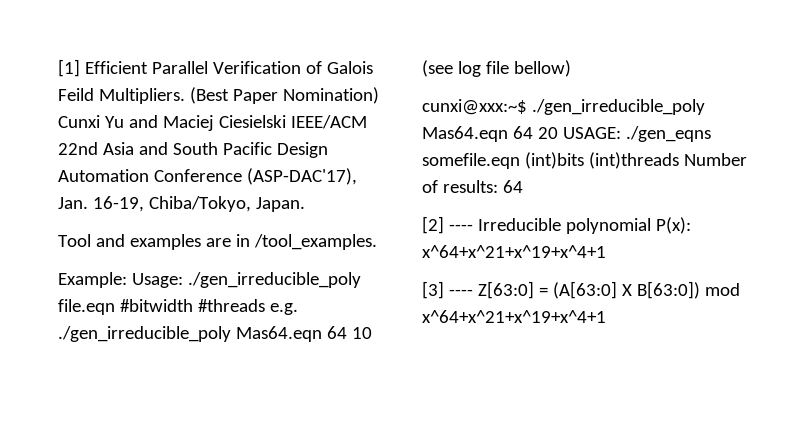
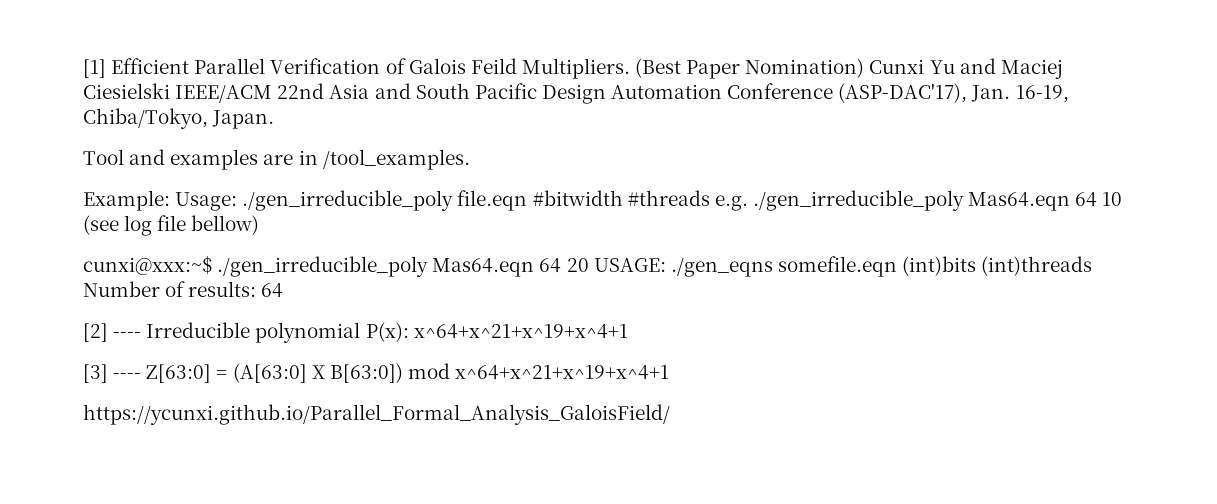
(606, 316) none -> [83,404,670,425] // https://ycunxi.github.io/Parallel_Formal_Analysis_GaloisField/

